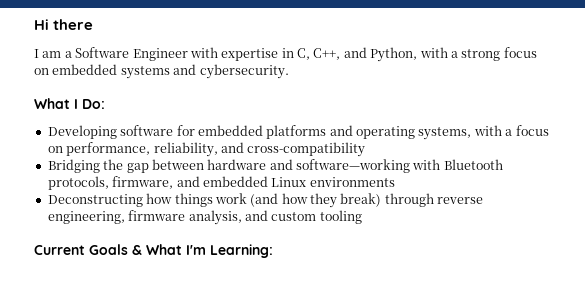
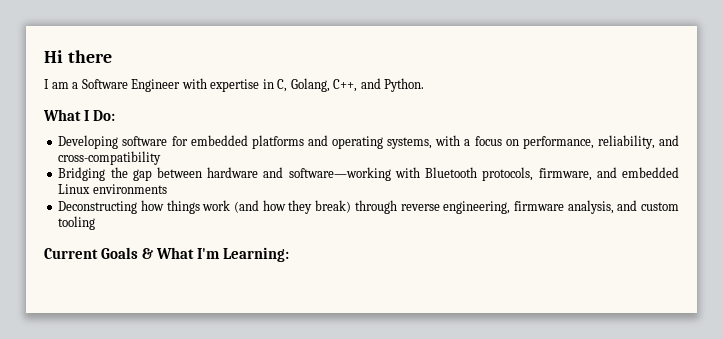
(310, 54) none -> [290,78,330,92] Golang,
[370,47,537,62] [34,64,289,79] Python, with a strong focus on embedded systems and cybersecurity. -> [384,78,425,92] Python.

